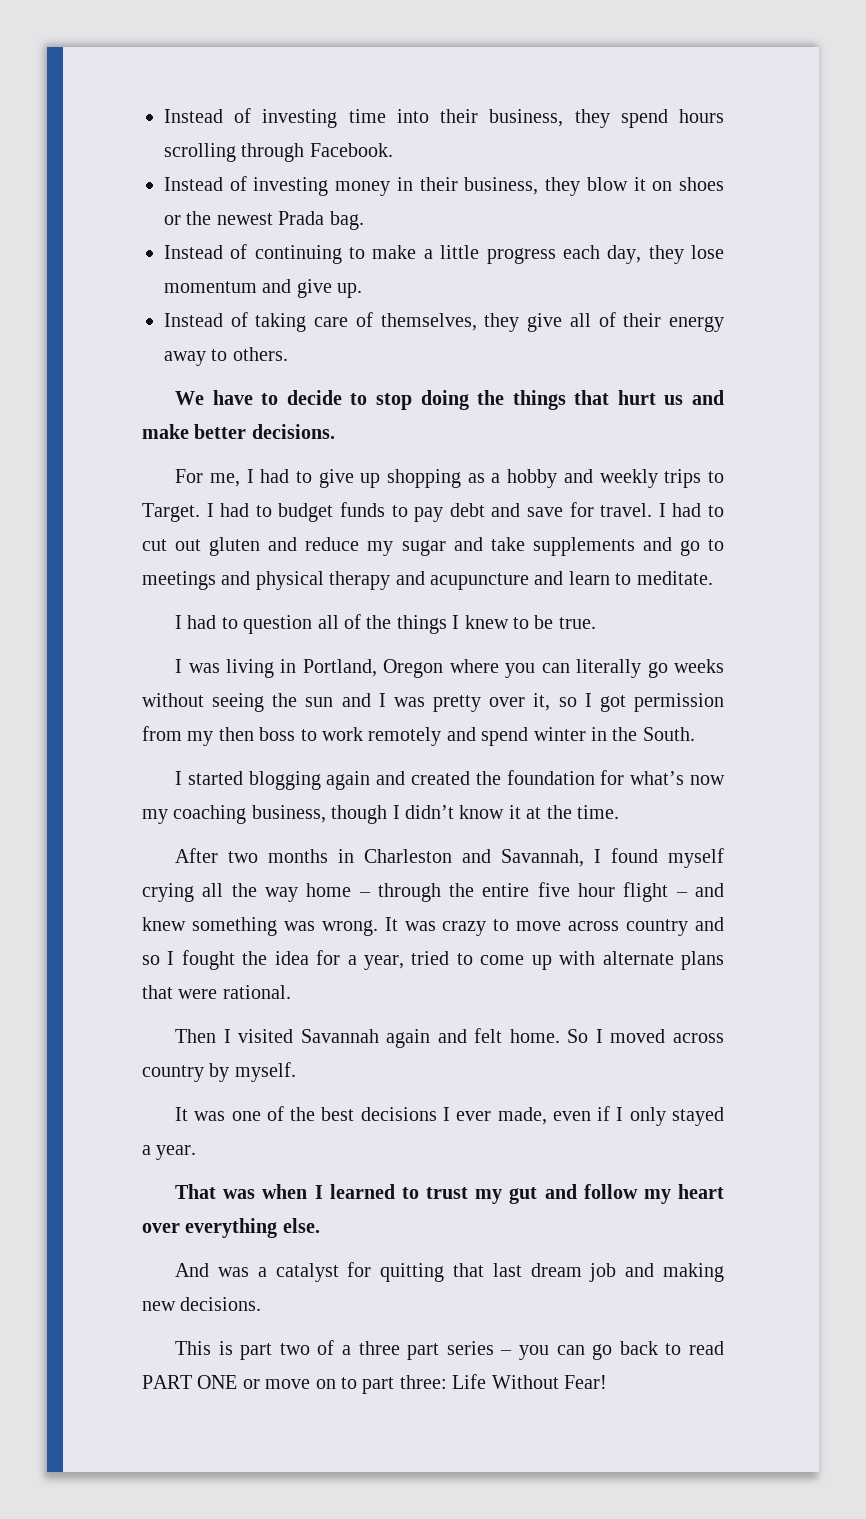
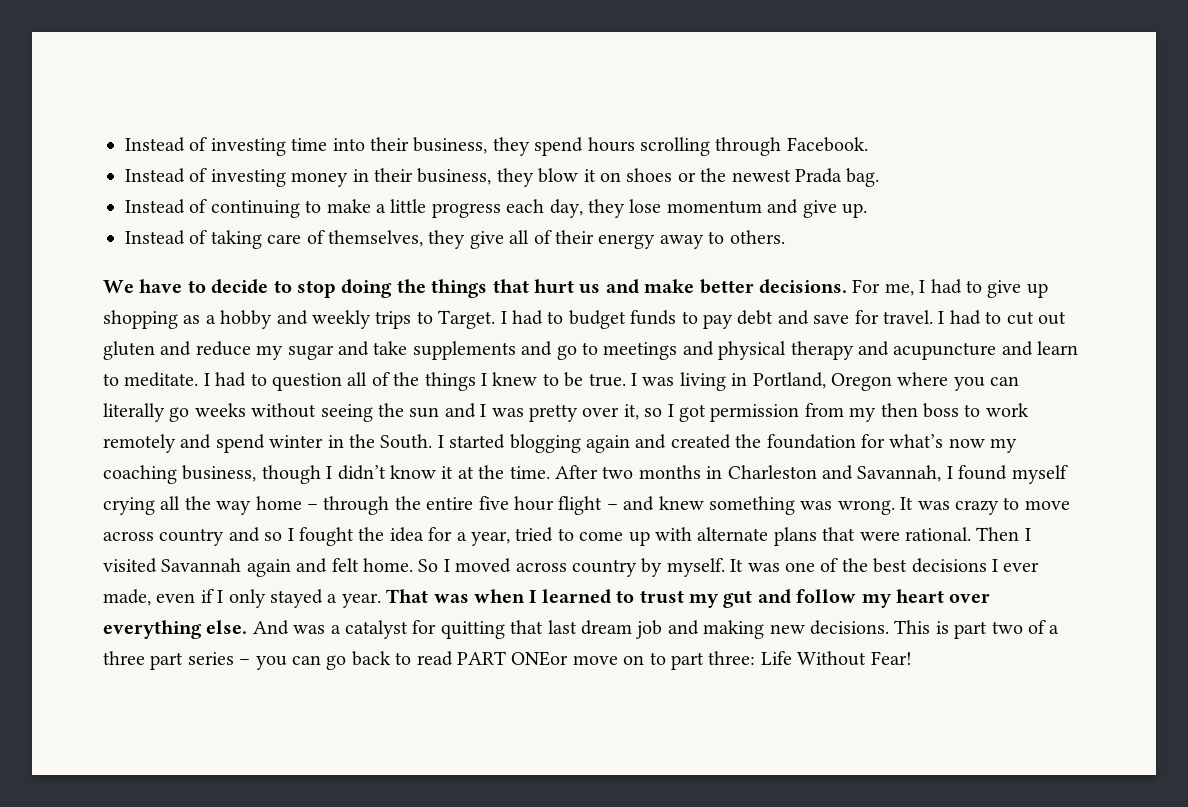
(335, 431) // -> (847, 286) none
(713, 578) // -> (199, 379) none
(596, 623) // -> (626, 380) none
(695, 734) // -> (433, 441) none
(619, 812) // -> (550, 472) none
(291, 992) // -> (971, 534) none
(296, 1072) // -> (725, 567) none
(197, 1152) // -> (381, 600) none
(320, 1225) // -> (248, 627) none
(262, 1304) // -> (889, 627) none
[197,1375,260,1389] ONE or -> [511,651,569,666] ONEor

